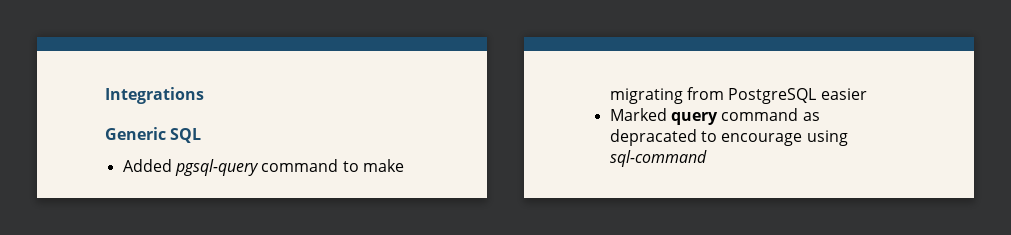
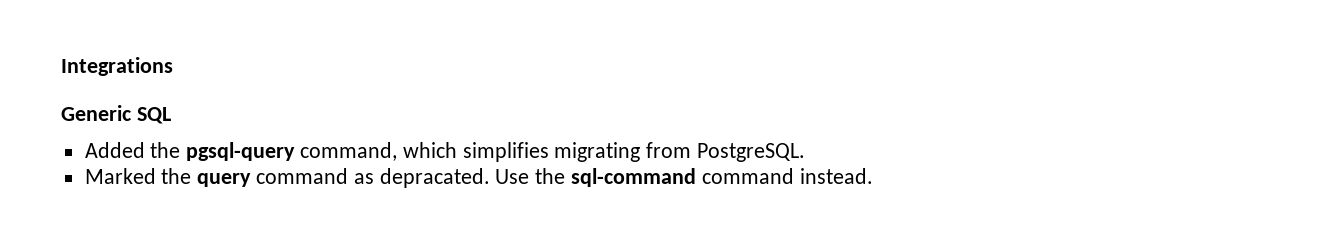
[174,159,404,176] [609,87,867,104] pgsql-query command to make migrating from PostgreSQL easier -> [150,142,806,162] the pgsql-query command, which simplifies migrating from PostgreSQL.
(667, 114) none -> [161,168,192,184] the
[609,129,848,146] [609,150,707,167] depracated to encourage using sql-command -> [379,168,873,188] depracated. Use the sql-command command instead.

